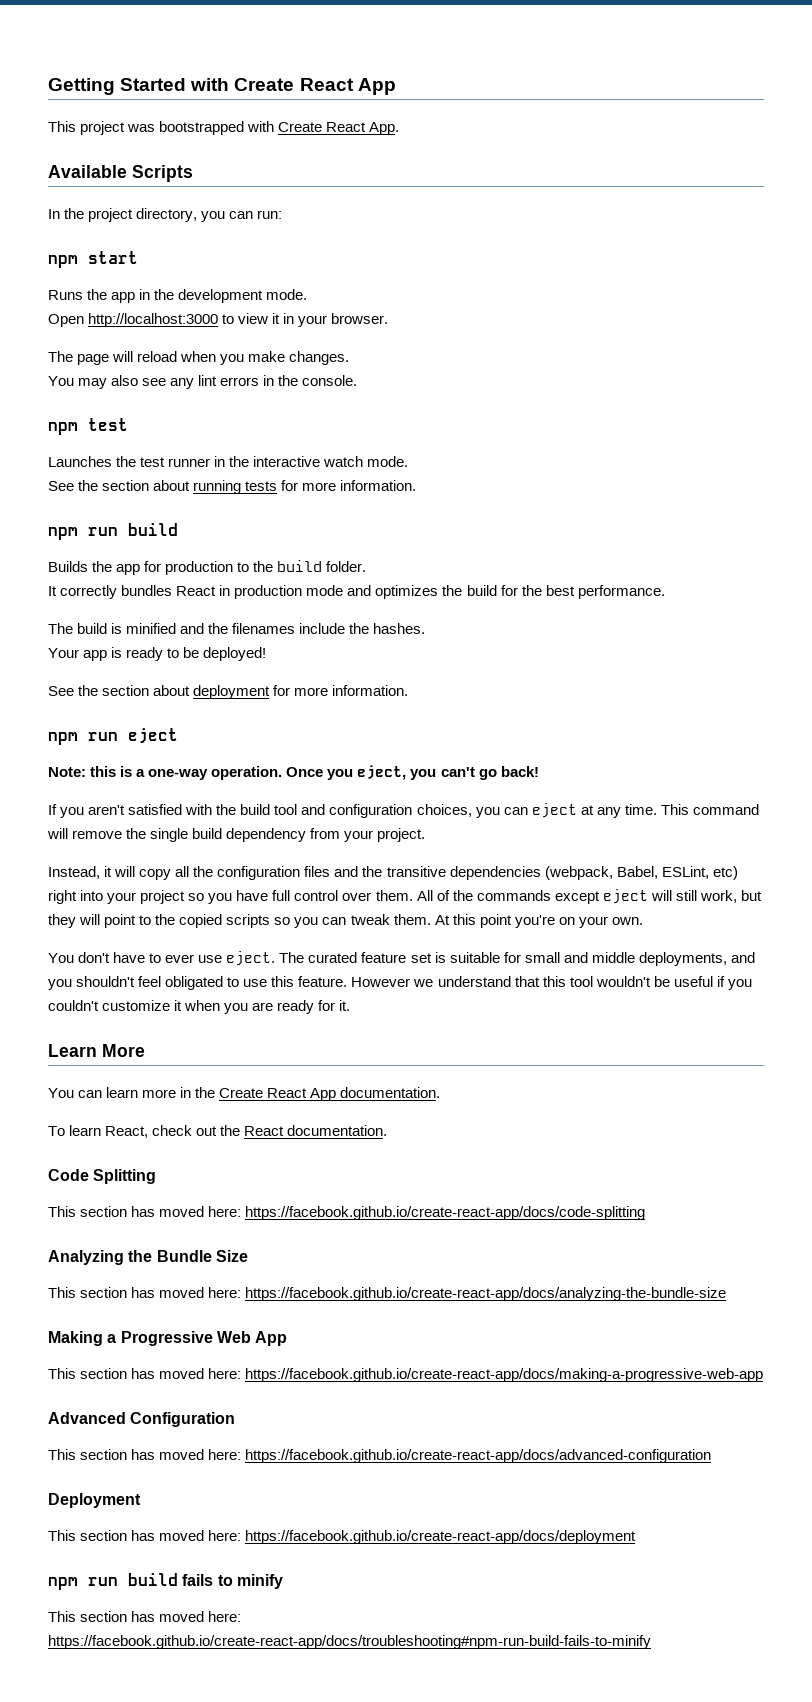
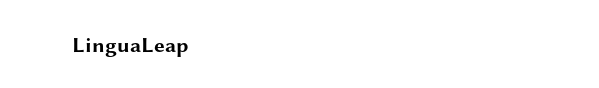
[48,78,396,95] [48,121,400,135] [48,165,193,182] [48,208,283,222] [48,251,138,268] [48,289,308,303] [48,313,389,327] [48,351,350,365] [48,375,358,389] [48,418,128,435] [48,456,409,467] [48,480,417,494] [48,523,178,540] [48,560,367,575] [48,585,665,599] [48,623,426,634] [48,647,267,661] [48,685,409,699] [48,728,178,745] [48,765,539,780] [48,803,759,818] [47,828,426,842] [48,866,738,880] [48,889,762,904] [48,914,643,928] [48,951,755,966] [48,976,752,990] [48,1000,351,1014] [48,1044,145,1057] [48,1087,441,1101] [48,1125,388,1138] [48,1169,157,1184] [48,1206,646,1220] [48,1250,248,1265] [48,1287,727,1301] [48,1331,288,1346] [48,1368,764,1382] [48,1412,236,1427] [48,1449,712,1463] [48,1493,141,1508] [48,1530,637,1544] [48,1573,283,1590] [48,1611,242,1622] [48,1635,651,1649] Getting Started with Create React App // This project was bootstrapped with Create React App. // Available Scripts // In the project directory, you can run: // npm start // Runs the app in the development mode. // Open http://localhost:3000 to view it in your browser. // The page will reload when you make changes. // You may also see any lint errors in the console. // npm test // Launches the test runner in the interactive watch mode. // See the section about running tests for more information. // npm run build // Builds the app for production to the build folder. // It correctly bundles React in production mode and optimizes the build for the best performance. // The build is minified and the filenames include the hashes. // Your app is ready to be deployed! // See the section about deployment for more information. // npm run eject // Note: this is a one-way operation. Once you eject, you can't go back! // If you aren't satisfied with the build tool and configuration choices, you can eject at any time. This command will remove the single build dependency from your project. // Instead, it will copy all the configuration files and the transitive dependencies (webpack, Babel, ESLint, etc) right into your project so you have full control over them. All of the commands except eject will still work, but they will point to the copied scripts so you can tweak them. At this point you're on your own. // You don't have to ever use eject. The curated feature set is suitable for small and middle deployments, and you shouldn't feel obligated to use this feature. However we understand that this tool wouldn't be useful if you couldn't customize it when you are ready for it. // Learn More // You can learn more in the Create React App documentation. // To learn React, check out the React documentation. // Code Splitting // This section has moved here: https://facebook.github.io/create-react-app/docs/code-splitting // Analyzing the Bundle Size // This section has moved here: https://facebook.github.io/create-react-app/docs/analyzing-the-bundle-size // Making a Progressive Web App // This section has moved here: https://facebook.github.io/create-react-app/docs/making-a-progressive-web-app // Advanced Configuration // This section has moved here: https://facebook.github.io/create-react-app/docs/advanced-configuration // Deployment // This section has moved here: https://facebook.github.io/create-react-app/docs/deployment // npm run build fails to minify // This section has moved here: https://facebook.github.io/create-react-app/docs/troubleshooting#npm-run-build-fails-to-minify -> [72,38,189,57] LinguaLeap

